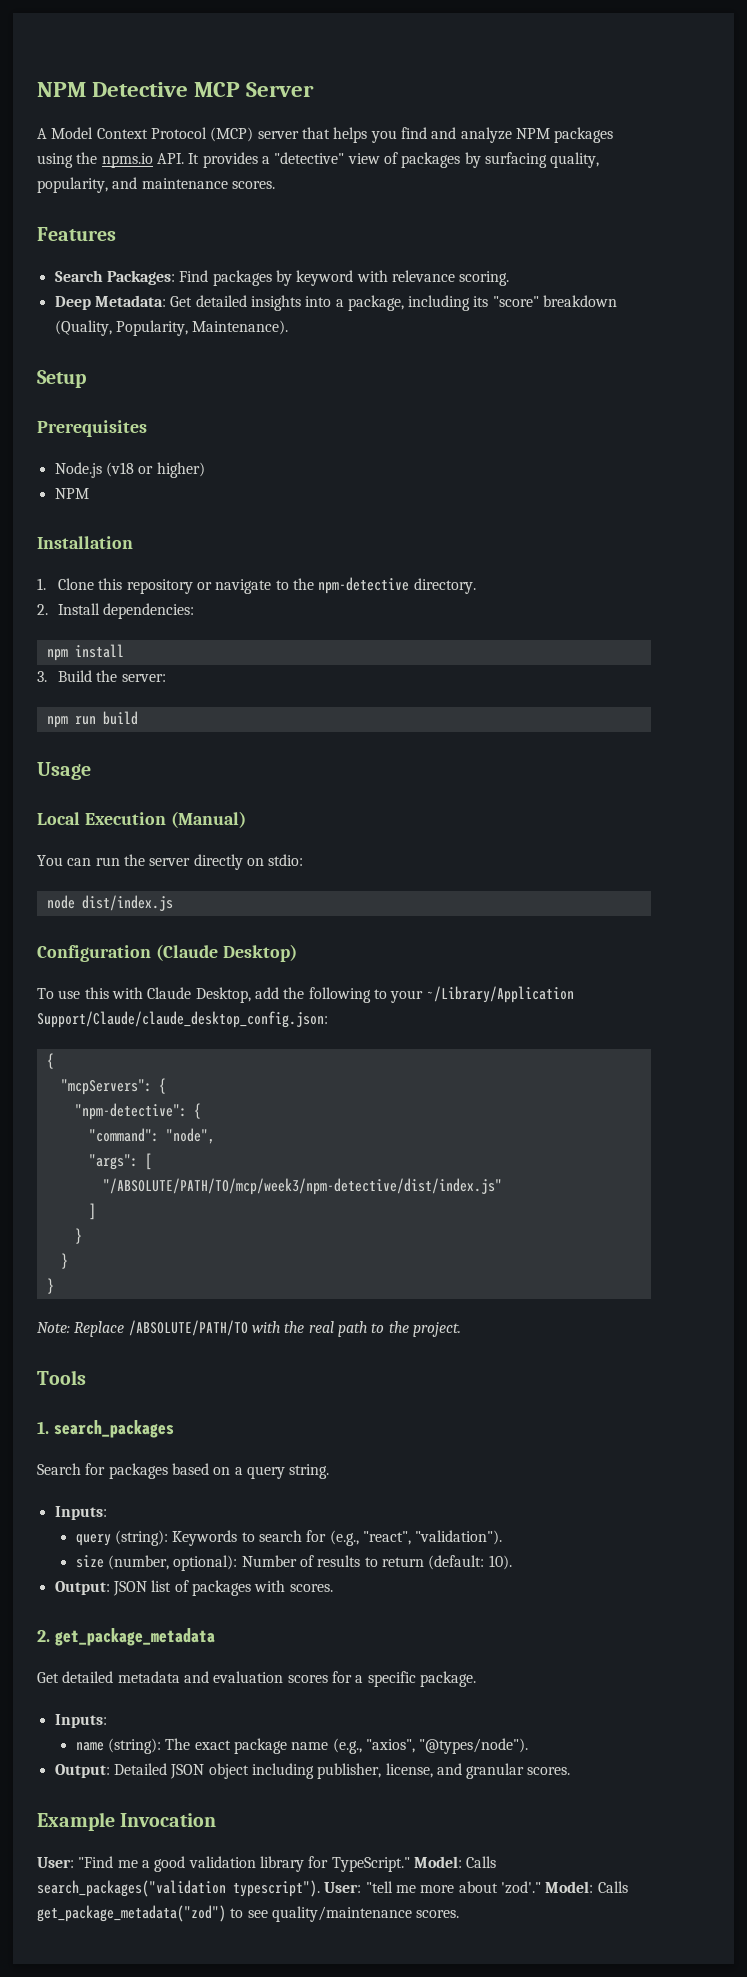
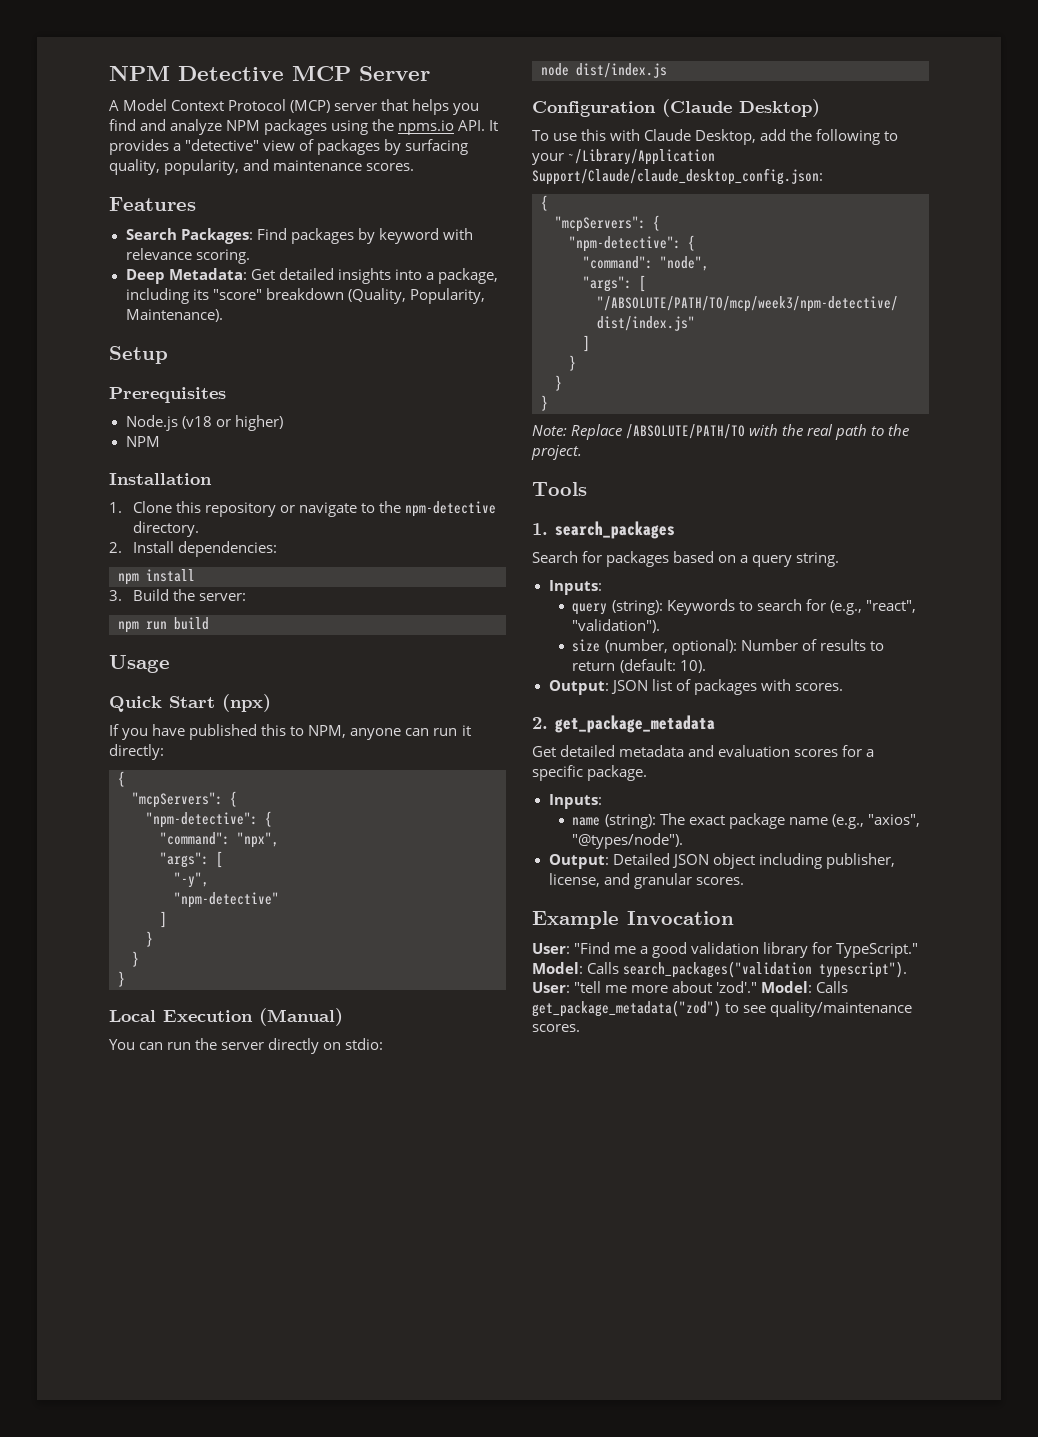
(91, 771) none -> [109,694,271,712] [109,724,471,740] [109,744,164,760] [118,771,125,787] [132,791,237,808] [146,811,272,828] [160,832,279,848] [160,851,223,868] [174,872,209,888] [174,892,279,908] [160,911,167,928] [146,931,153,947] [132,951,139,967] [118,971,125,987] // Quick Start (npx) // If you have published this to NPM, anyone can run it directly: // { // "mcpServers": { // "npm-detective": { // "command": "npx", // "args": [ // "-y", // "npm-detective" // ] // } // } // }

